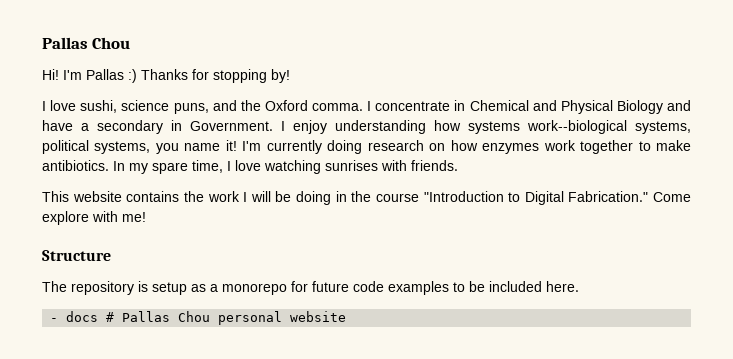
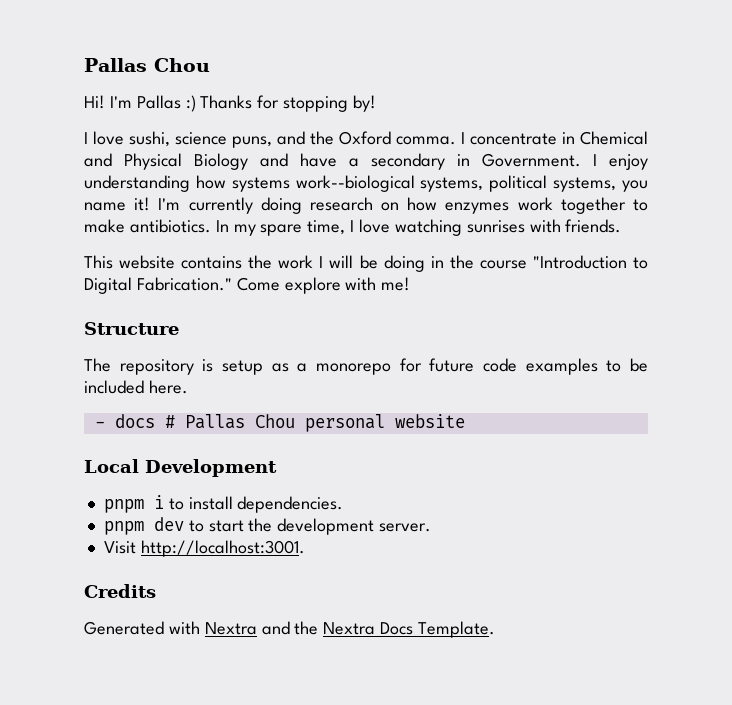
(347, 316) none -> [84,459,277,477] [103,495,344,513] [103,517,432,535] [103,540,305,557] [84,584,156,598] [84,621,496,638] // Local Development // pnpm i to install dependencies. // pnpm dev to start the development server. // Visit http://localhost:3001. // Credits // Generated with Nextra and the Nextra Docs Template.

